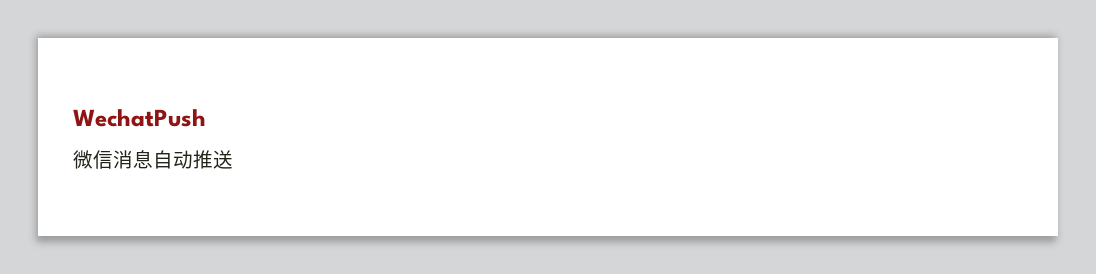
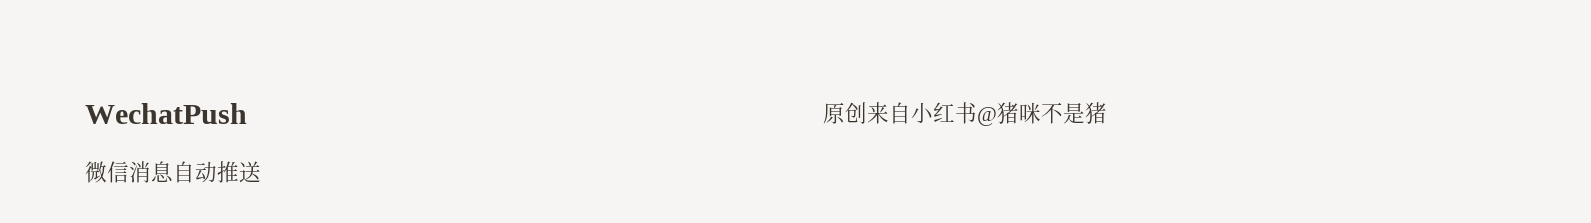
(233, 159) none -> [823,102,1107,126] // 原创来自小红书@猪咪不是猪

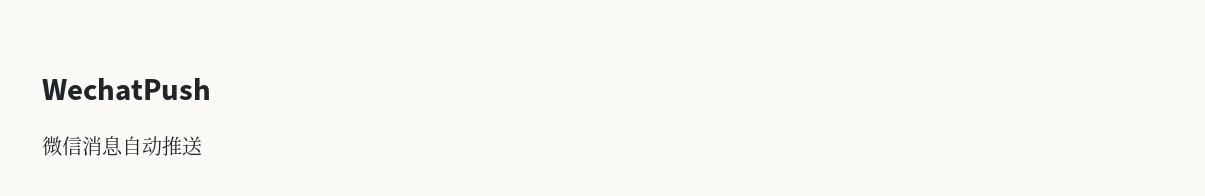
[823,102,1107,126] // 原创来自小红书@猪咪不是猪 -> (202, 146) none

